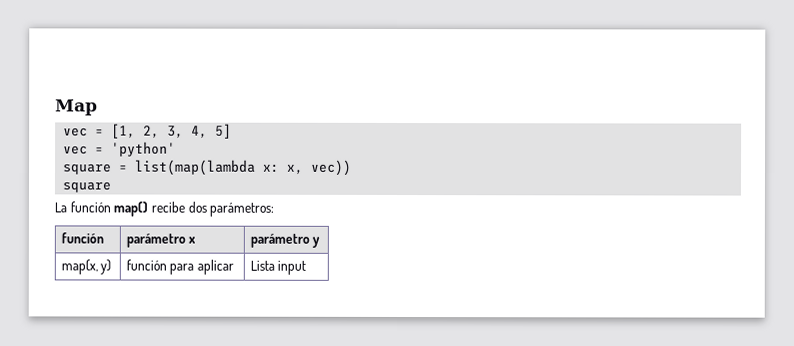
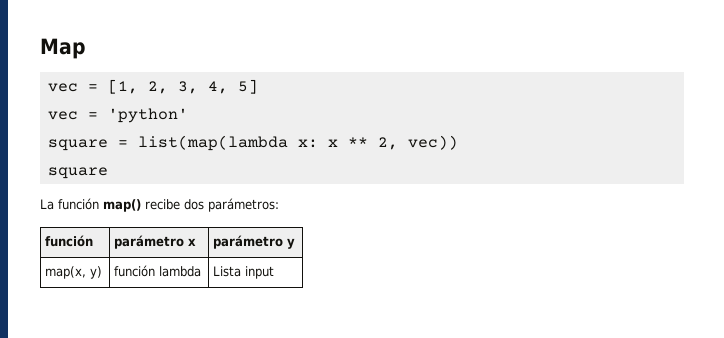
[286,164,305,175] x, -> [327,137,398,150] x ** 2,
[169,259,235,275] para aplicar -> [159,266,202,277] lambda

